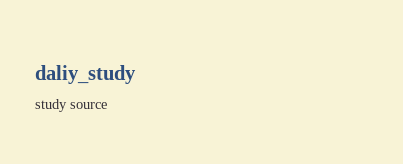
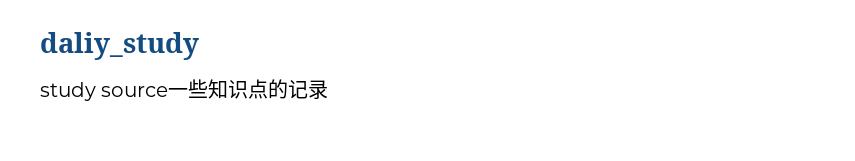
(107, 105) none -> [168,79,329,99] 一些知识点的记录

